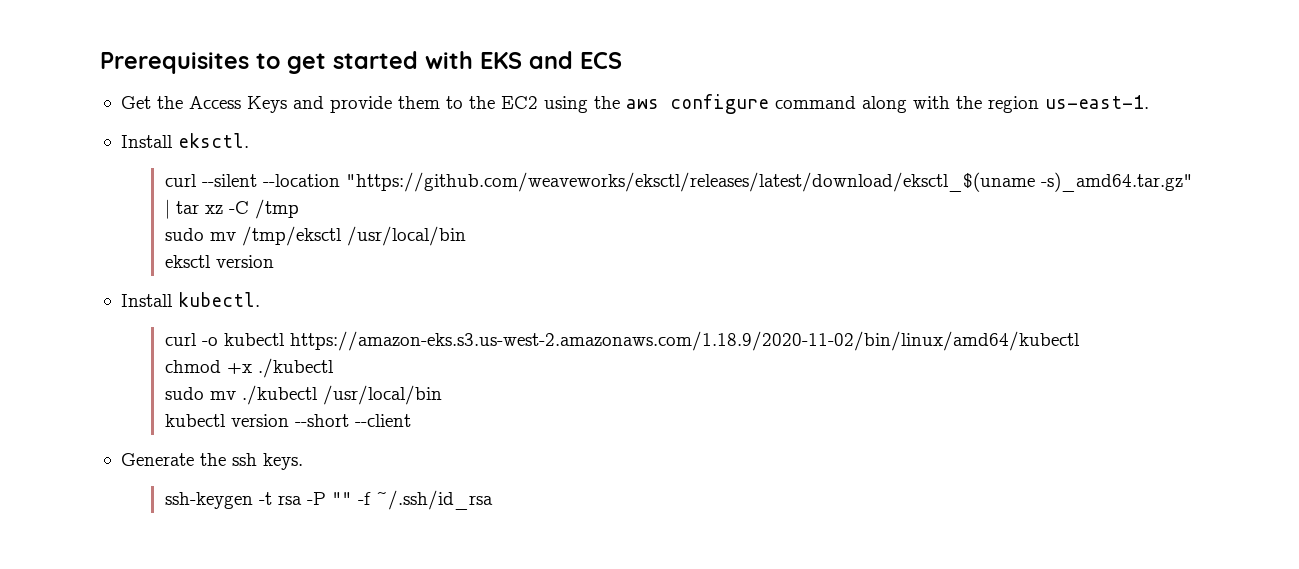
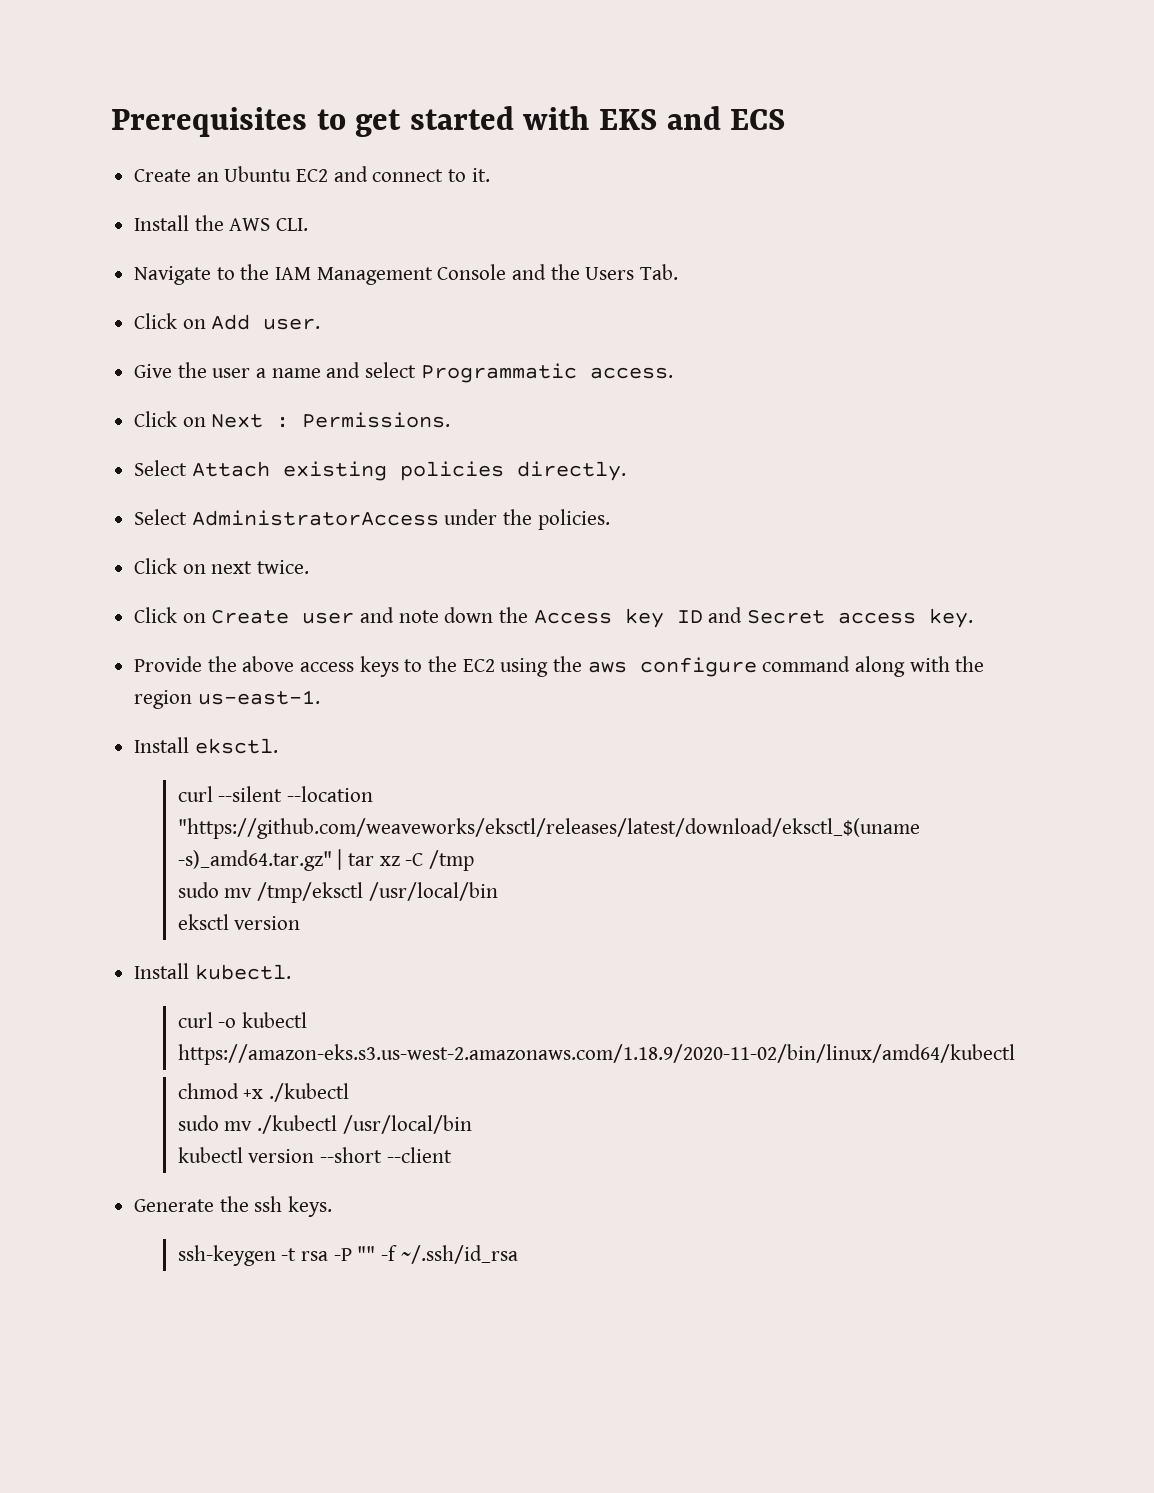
[120,96,440,113] Get the Access Keys and provide them -> [134,166,490,182] [134,215,309,231] [134,264,679,285] [134,313,321,330] [134,362,673,383] [134,411,451,428] [134,460,626,481] [134,509,610,530] [134,558,310,574] [134,607,974,628] [134,656,399,677] Create an Ubuntu EC2 and connect to it. // Install the AWS CLI. // Navigate to the IAM Management Console and the Users Tab. // Click on Add user. // Give the user a name and select Programmatic access. // Click on Next : Permissions. // Select Attach existing policies directly. // Select AdministratorAccess under the policies. // Click on next twice. // Click on Create user and note down the Access key ID and Secret access key. // Provide the above access keys

